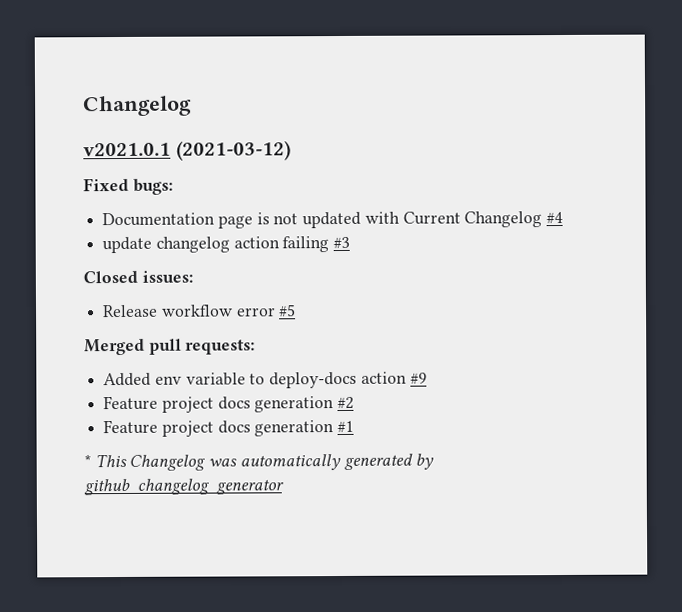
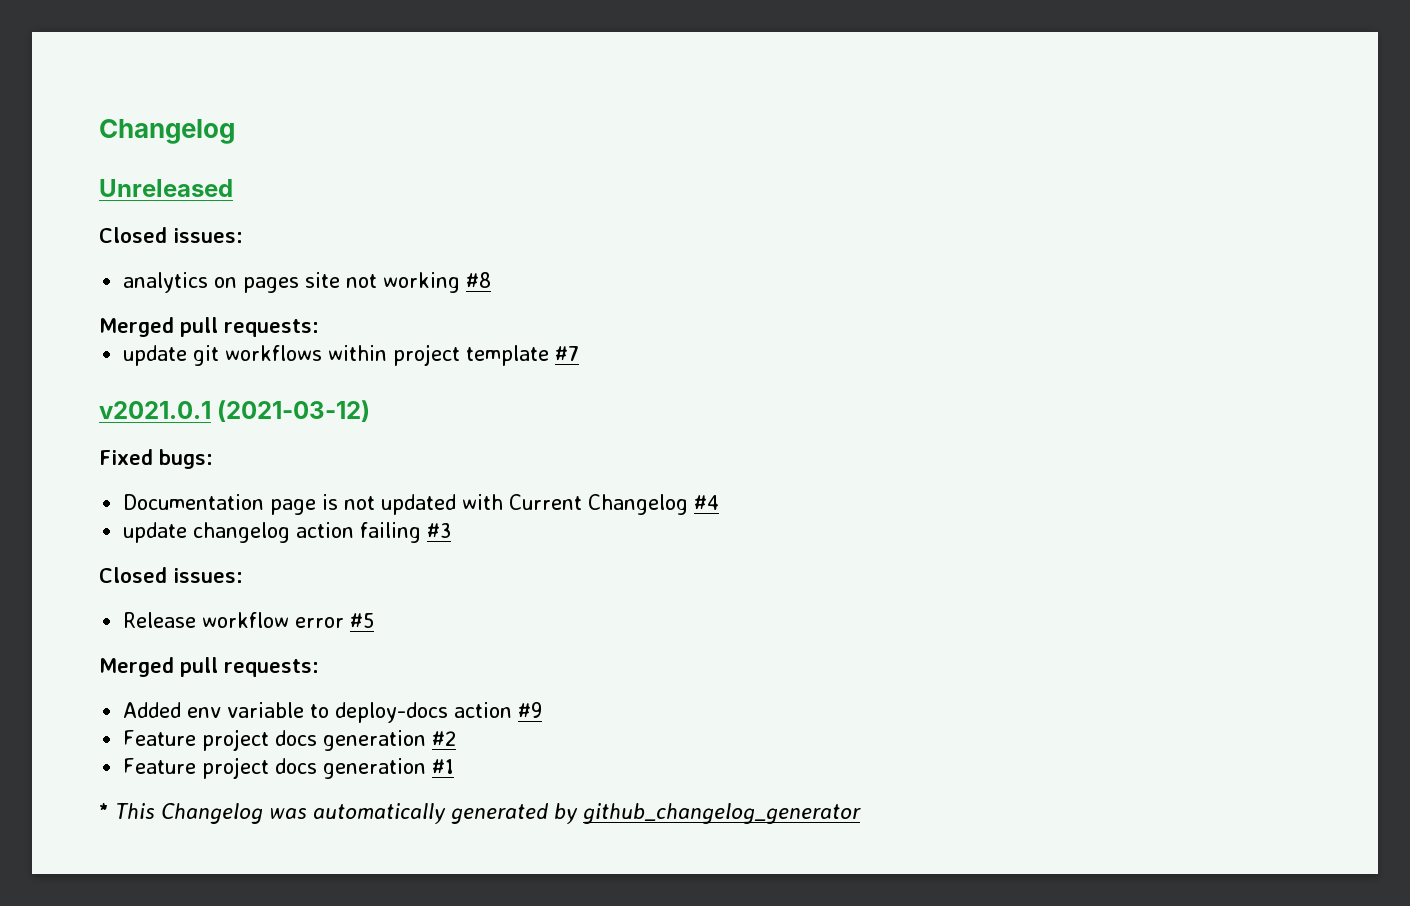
[83,95,192,117] Changelog -> [99,119,235,144] [99,179,233,197] [99,227,243,243] [123,272,492,293] [99,317,319,337] [123,344,580,366] Changelog // Unreleased // Closed issues: // analytics on pages site not working #8 // Merged pull requests: // update git workflows within project template #7

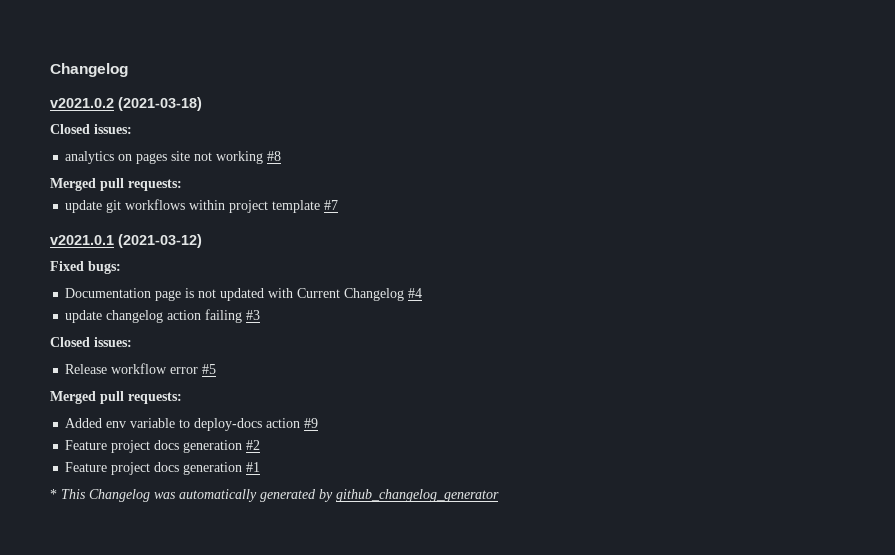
[99,179,233,197] Unreleased -> [50,97,202,111] v2021.0.2 (2021-03-18)

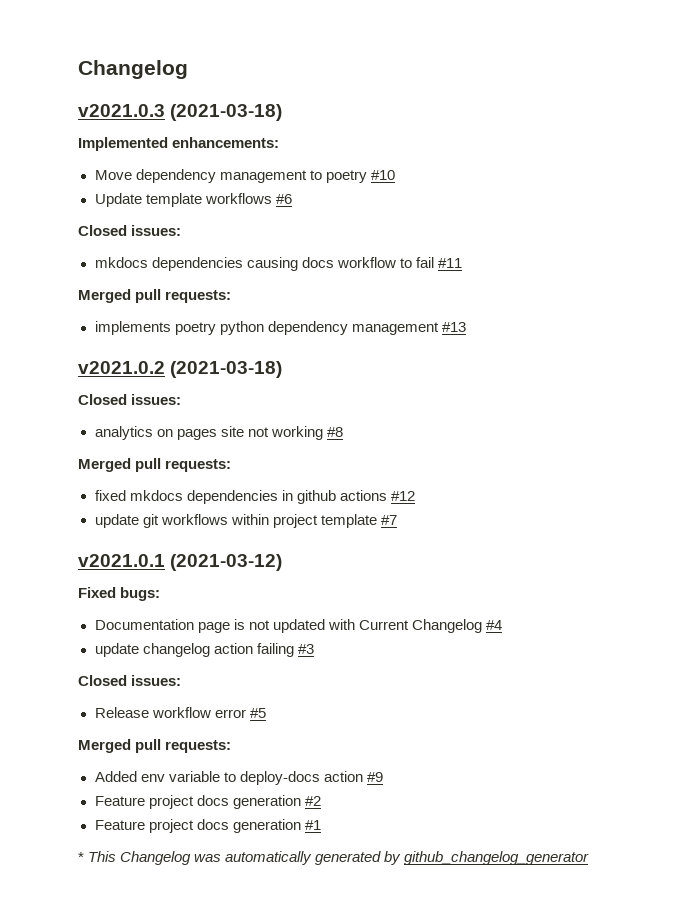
[50,63,128,77] Changelog -> [78,60,188,79] [78,104,283,121] [78,137,280,151] [94,169,395,183] [94,193,292,207] [78,225,182,236] [94,257,462,271] [78,289,232,303] [94,321,466,335] Changelog // v2021.0.3 (2021-03-18) // Implemented enhancements: // Move dependency management to poetry #10 // Update template workflows #6 // Closed issues: // mkdocs dependencies causing docs workflow to fail #11 // Merged pull requests: // implements poetry python dependency management #13
(182, 185) none -> [94,490,415,504] // fixed mkdocs dependencies in github actions #12

